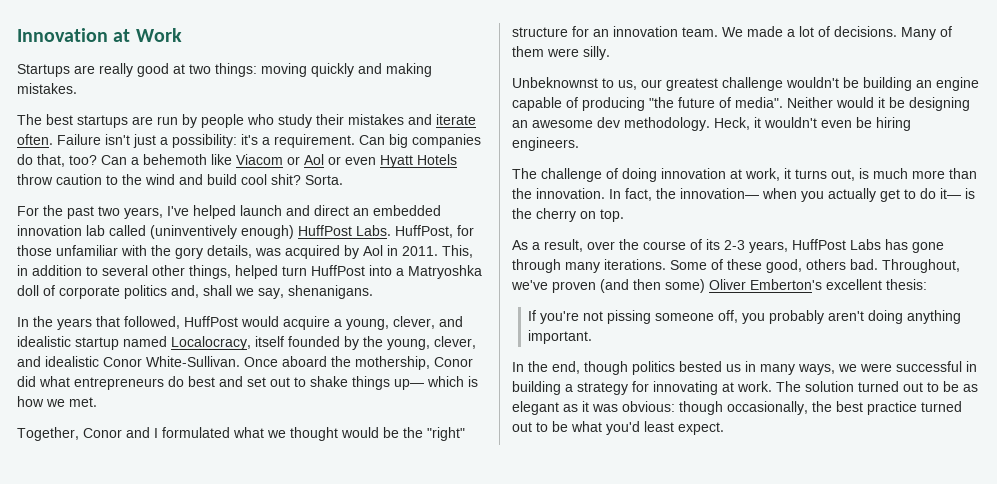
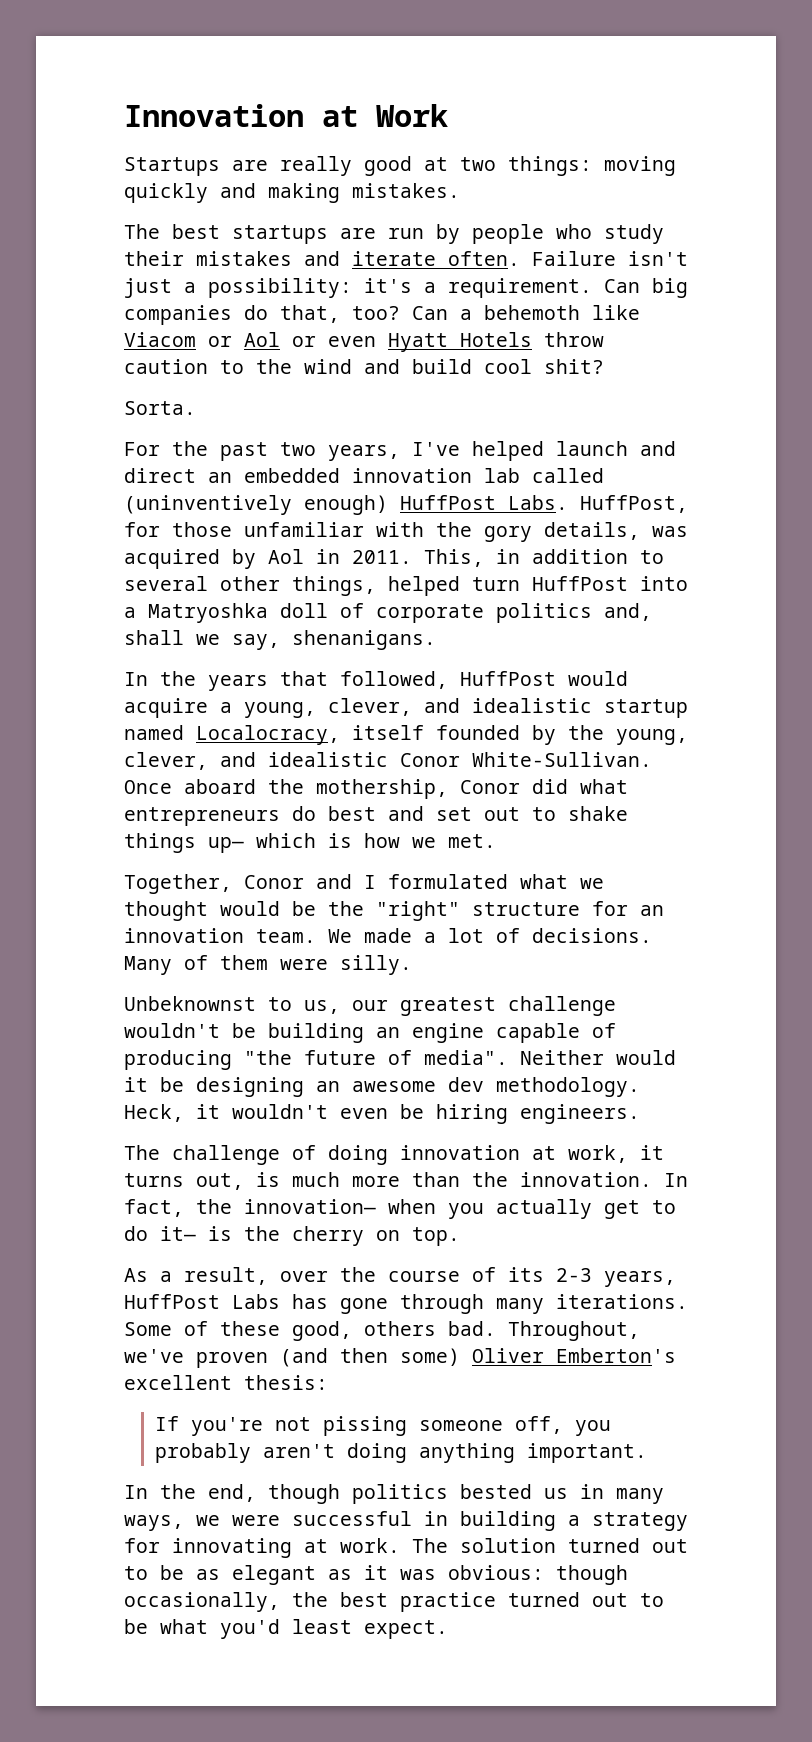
(301, 179) none -> (604, 366) //

